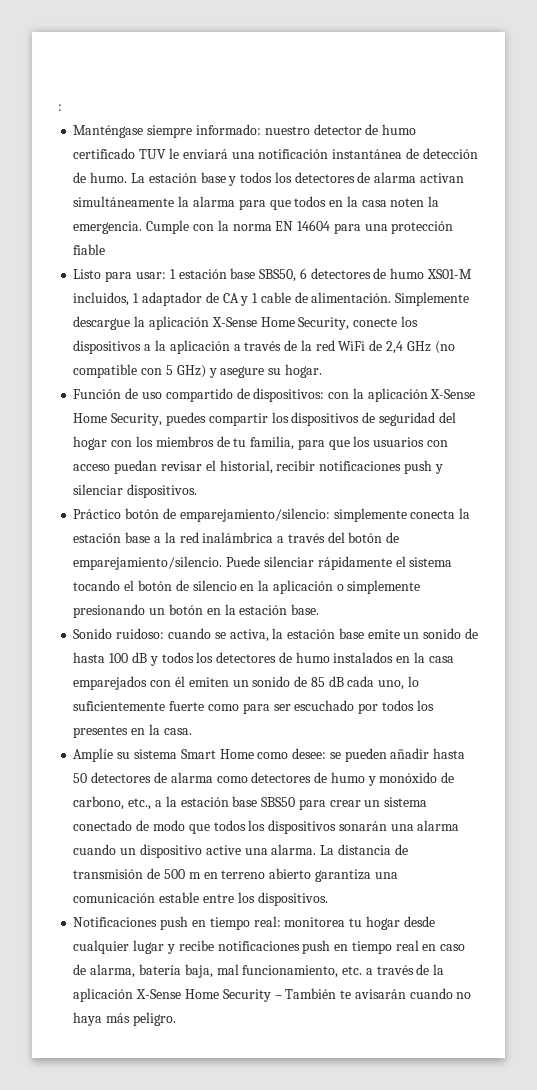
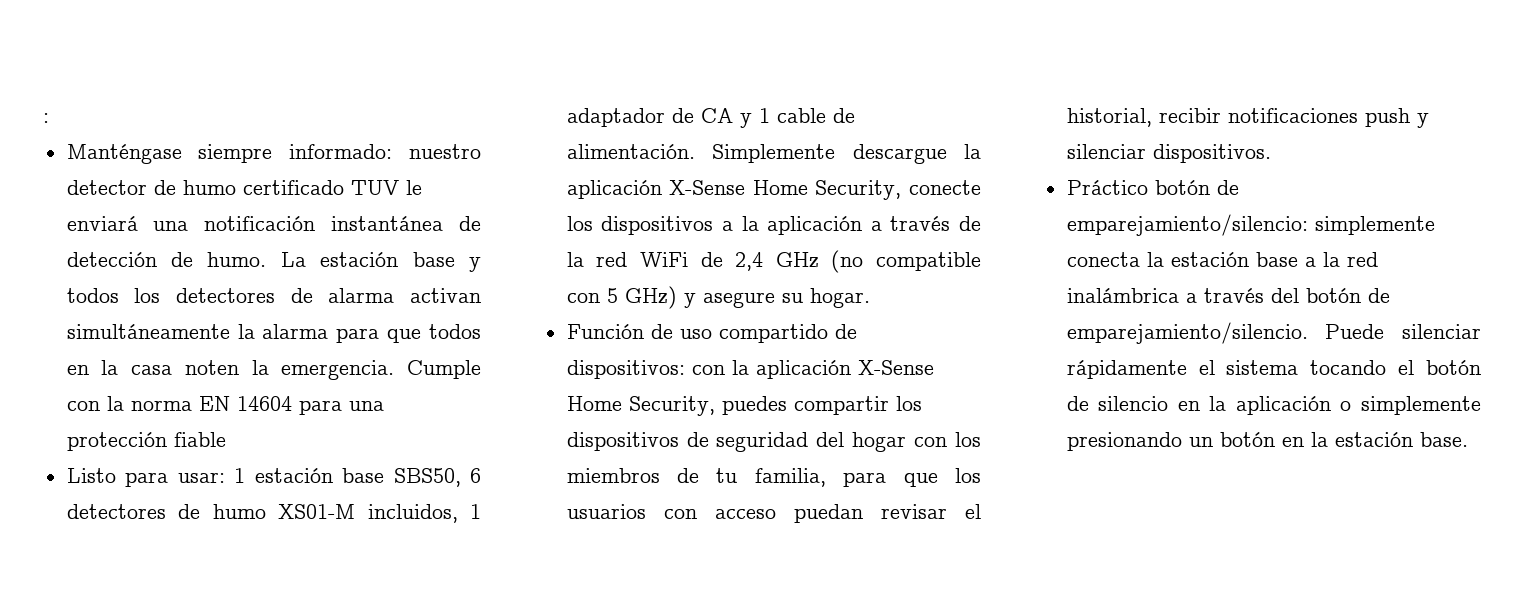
[73,628,478,642] [73,652,454,666] [73,676,419,690] [73,700,434,714] [73,724,192,738] [73,748,466,762] [73,772,455,786] [73,796,428,810] [73,820,460,834] [73,844,408,858] [73,868,398,882] [73,892,328,906] [73,916,435,930] [73,940,466,954] [73,964,445,978] [73,988,472,1002] [73,1012,176,1026] // Sonido ruidoso: cuando se activa, la estación base emite un sonido de hasta 100 dB y todos los detectores de humo instalados en la casa emparejados con él emiten un sonido de 85 dB cada uno, lo suficientemente fuerte como para ser escuchado por todos los presentes en la casa. // Amplíe su sistema Smart Home como desee: se pueden añadir hasta 50 detectores de alarma como detectores de humo y monóxido de carbono, etc., a la estación base SBS50 para crear un sistema conectado de modo que todos los dispositivos sonarán una alarma cuando un dispositivo active una alarma. La distancia de transmisión de 500 m en terreno abierto garantiza una comunicación estable entre los dispositivos. // Notificaciones push en tiempo real: monitorea tu hogar desde cualquier lugar y recibe notificaciones push en tiempo real en caso de alarma, batería baja, mal funcionamiento, etc. a través de la aplicación X-Sense Home Security – También te avisarán cuando no haya más peligro. -> (1468, 439) none

